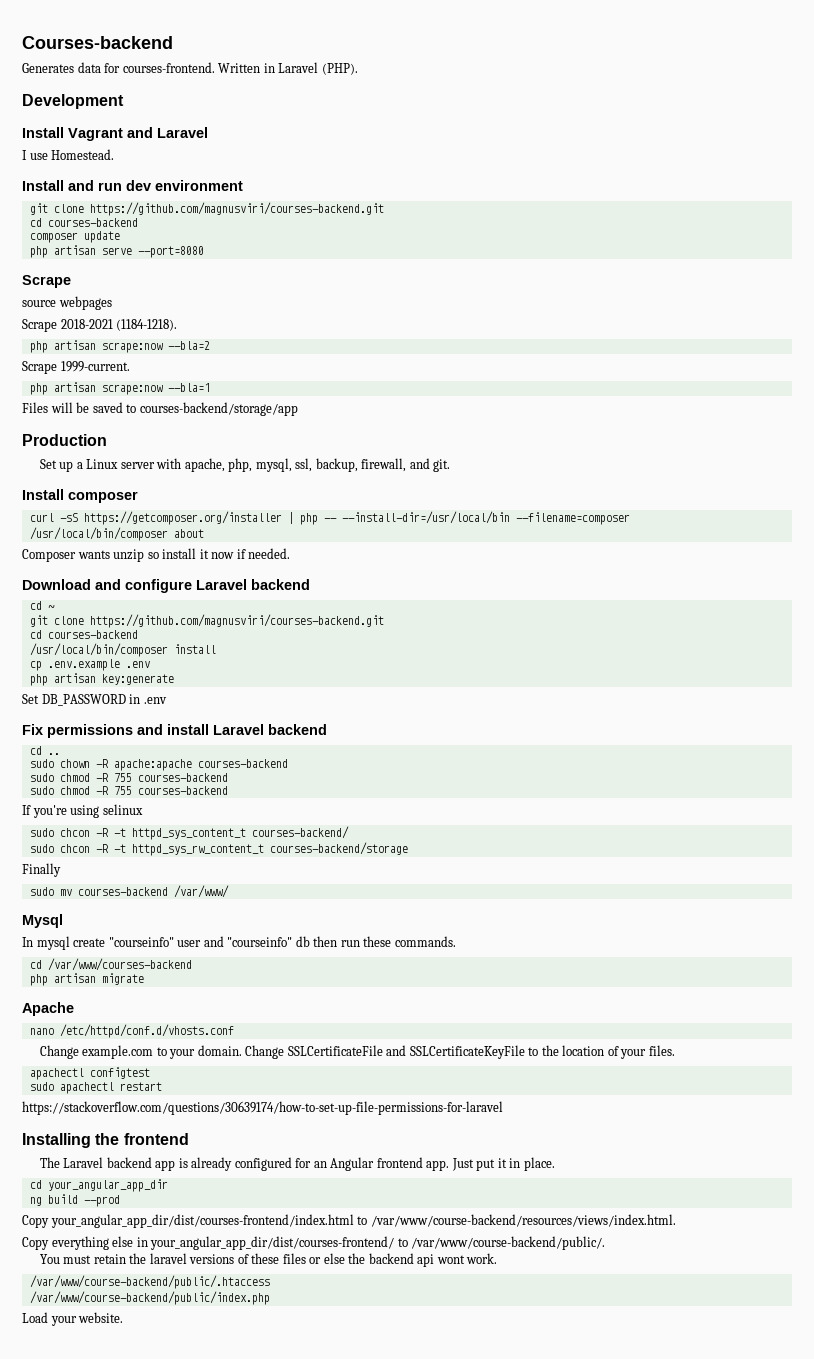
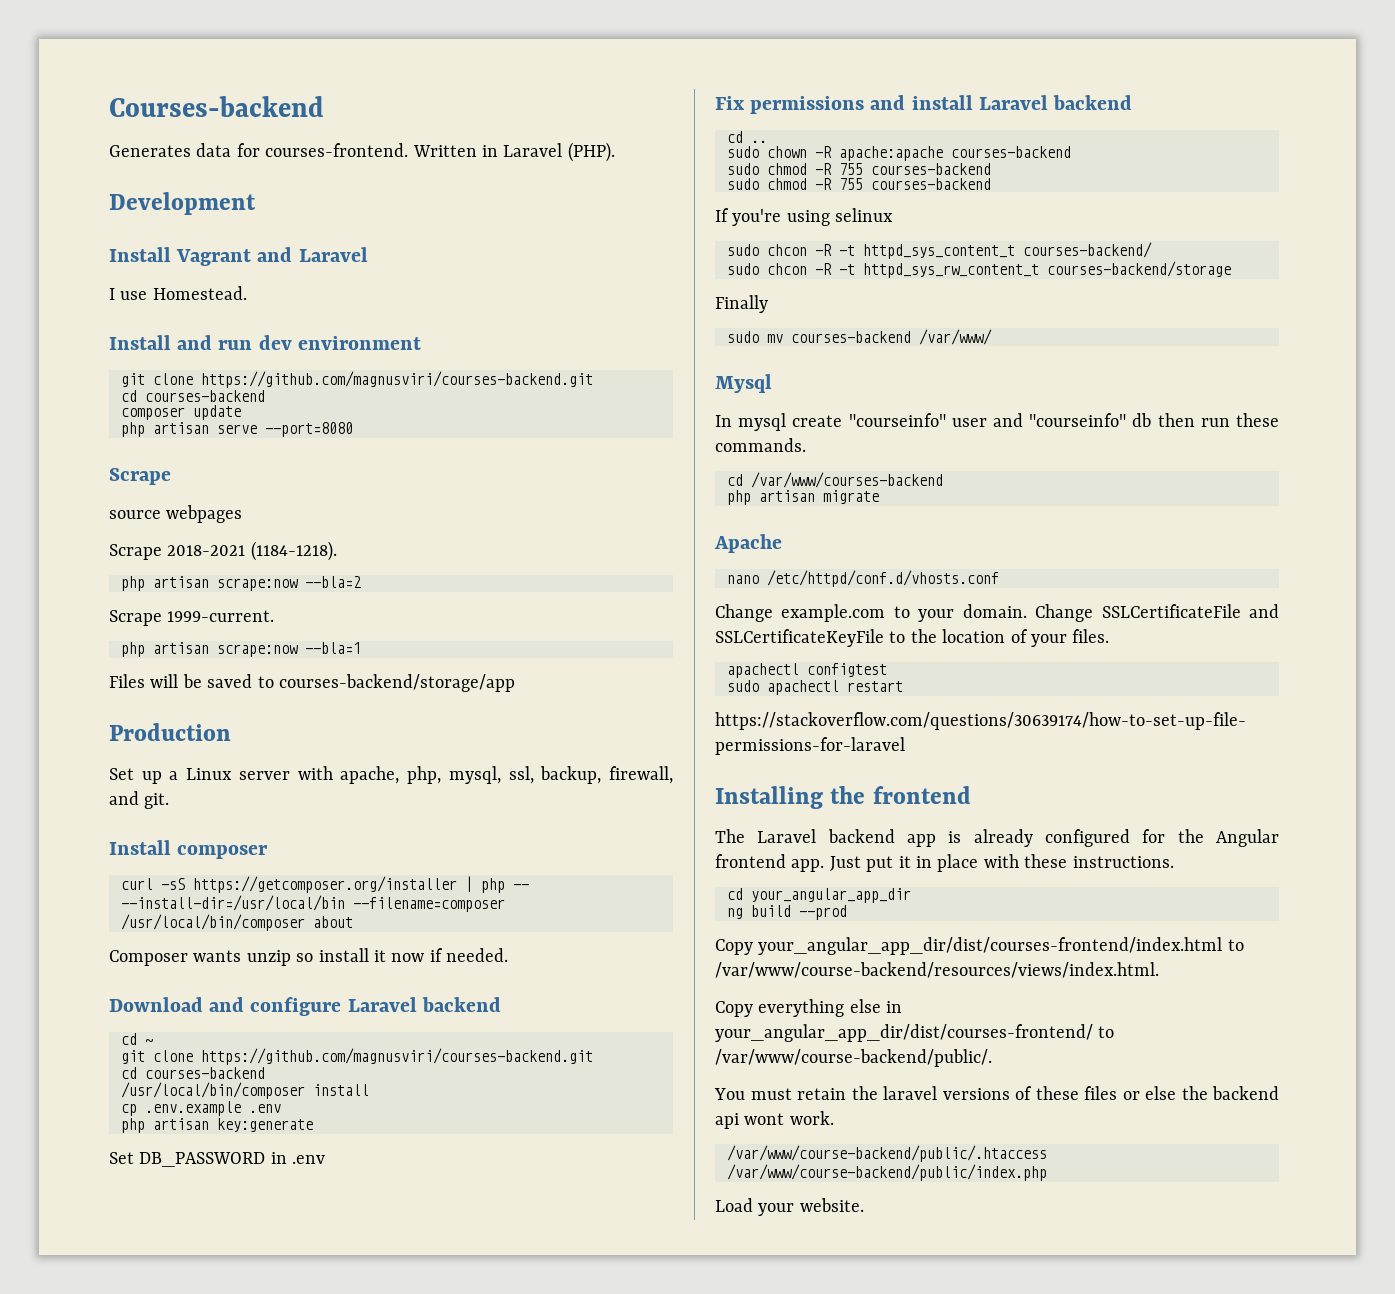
[313,1161,327,1168] an -> [1177,829,1204,843] the
[523,1157,555,1171] place. -> [937,854,1174,872] place with these instructions.

